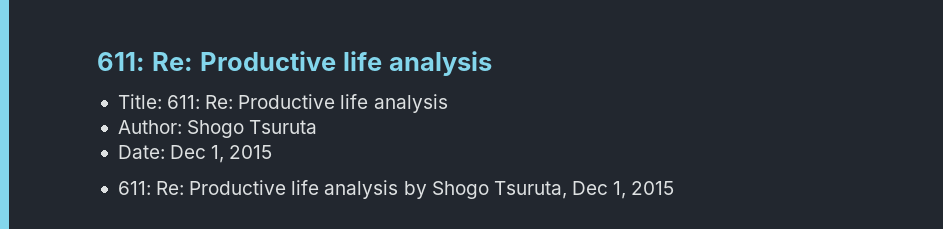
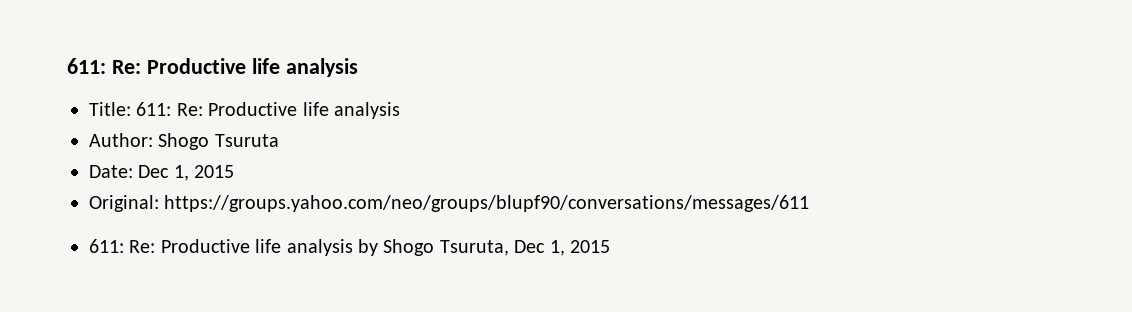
(273, 152) none -> [89,195,810,212] // Original: https://groups.yahoo.com/neo/groups/blupf90/conversations/messages/611

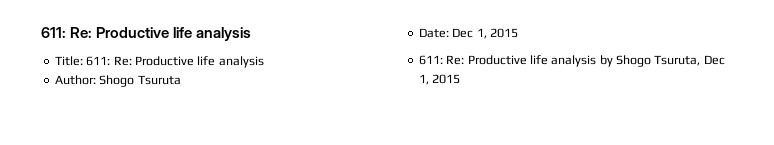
[89,195,810,212] // Original: https://groups.yahoo.com/neo/groups/blupf90/conversations/messages/611 -> (518, 33) none

